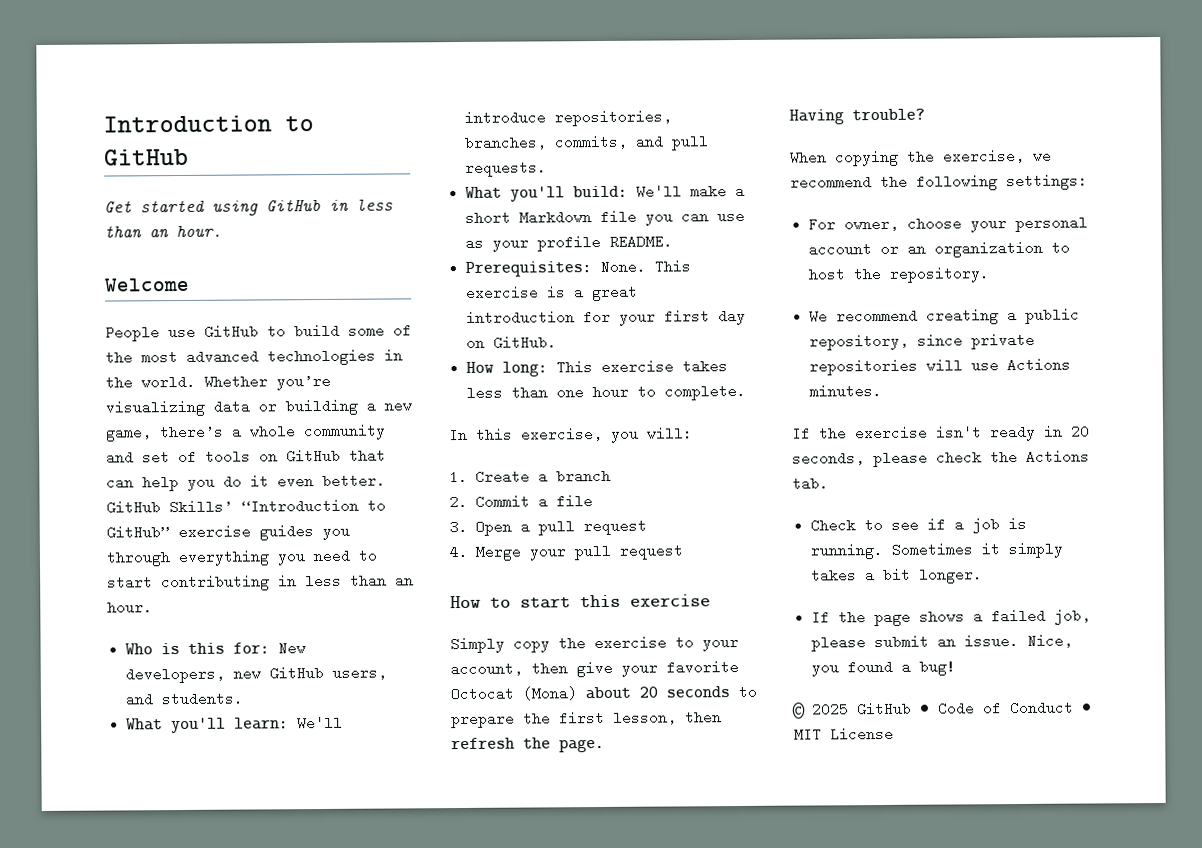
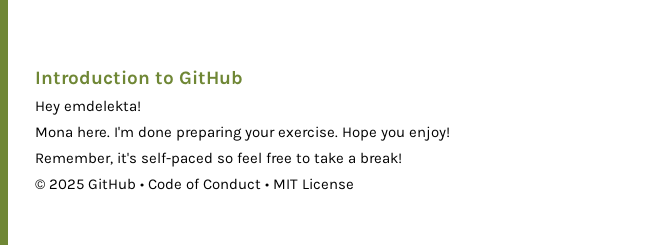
[104,198,393,216] [104,225,222,238] [104,277,190,292] [105,323,412,342] [105,348,403,366] [105,373,331,391] [105,398,412,417] [105,423,386,442] [106,448,386,465] [106,473,386,492] [106,498,386,515] [106,524,350,541] [106,548,377,567] [107,573,414,592] [107,600,153,615] [125,641,307,656] [125,665,388,684] [125,691,245,707] [126,715,344,734] [464,109,673,127] [464,134,710,151] [465,160,548,177] [465,183,746,202] [465,208,746,226] [465,234,674,252] [465,259,692,277] [466,284,639,302] [466,308,747,326] [466,335,558,350] [466,359,729,377] [466,383,747,401] [449,426,693,443] [449,468,612,485] [449,494,594,510] [449,518,648,536] [449,543,684,561] [450,594,711,609] [450,635,739,654] [450,660,739,678] [450,686,757,702] [451,710,722,729] [451,735,605,753] [789,108,925,125] [790,148,1052,167] [790,173,1088,191] [808,215,1089,233] [808,240,1071,258] [808,266,990,283] [809,307,1081,325] [809,332,1036,351] [809,357,1072,376] [809,383,883,399] [792,424,1090,442] [792,449,1090,468] [792,476,829,491] [810,517,1028,534] [810,542,1064,560] [811,567,984,584] [811,608,1092,627] [811,633,1074,652] [811,659,957,677] Get started using GitHub in less than an hour. // Welcome // People use GitHub to build some of the most advanced technologies in the world. Whether you’re visualizing data or building a new game, there’s a whole community and set of tools on GitHub that can help you do it even better. GitHub Skills’ “Introduction to GitHub” exercise guides you through everything you need to start contributing in less than an hour. // Who is this for: New developers, new GitHub users, and students. // What you'll learn: We'll introduce repositories, branches, commits, and pull requests. // What you'll build: We'll make a short Markdown file you can use as your profile README. // Prerequisites: None. This exercise is a great introduction for your first day on GitHub. // How long: This exercise takes less than one hour to complete. // In this exercise, you will: // 1. Create a branch // 2. Commit a file // 3. Open a pull request // 4. Merge your pull request // How to start this exercise // Simply copy the exercise to your account, then give your favorite Octocat (Mona) about 20 seconds to prepare the first lesson, then refresh the page. // Having trouble? // When copying the exercise, we recommend the following settings: // For owner, choose your personal account or an organization to host the repository. // We recommend creating a public repository, since private repositories will use Actions minutes. // If the exercise isn't ready in 20 seconds, please check the Actions tab. // Check to see if a job is running. Sometimes it simply takes a bit longer. // If the page shows a failed job, please submit an issue. Nice, you found a bug! -> [35,100,142,115] [35,126,451,141] [35,152,403,167] Hey emdelekta! // Mona here. I'm done preparing your exercise. Hope you enjoy! // Remember, it's self-paced so feel free to take a break!

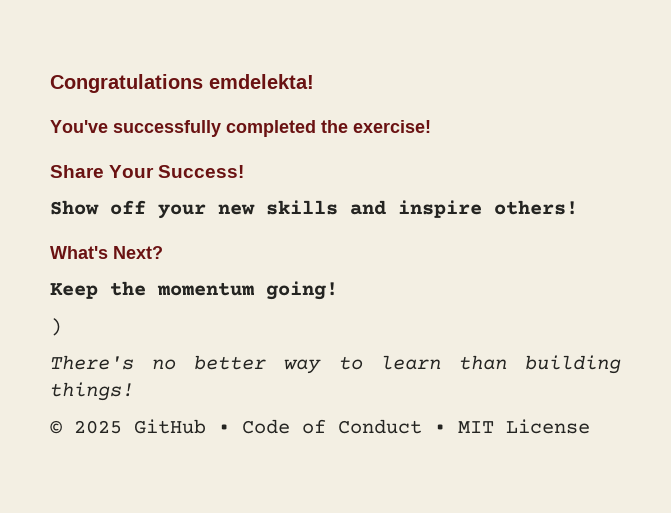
[35,70,244,85] [35,100,142,115] [35,126,451,141] [35,152,403,167] Introduction to GitHub // Hey emdelekta! // Mona here. I'm done preparing your exercise. Hope you enjoy! // Remember, it's self-paced so feel free to take a break! -> [50,74,314,93] [50,120,431,137] [50,165,245,178] [50,200,578,219] [50,246,163,259] [50,281,338,300] [50,318,62,336] [50,355,622,374] [50,382,134,401] Congratulations emdelekta! // You've successfully completed the exercise! // Share Your Success! // Show off your new skills and inspire others! // What's Next? // Keep the momentum going! // ) // There's no better way to learn than building things!

